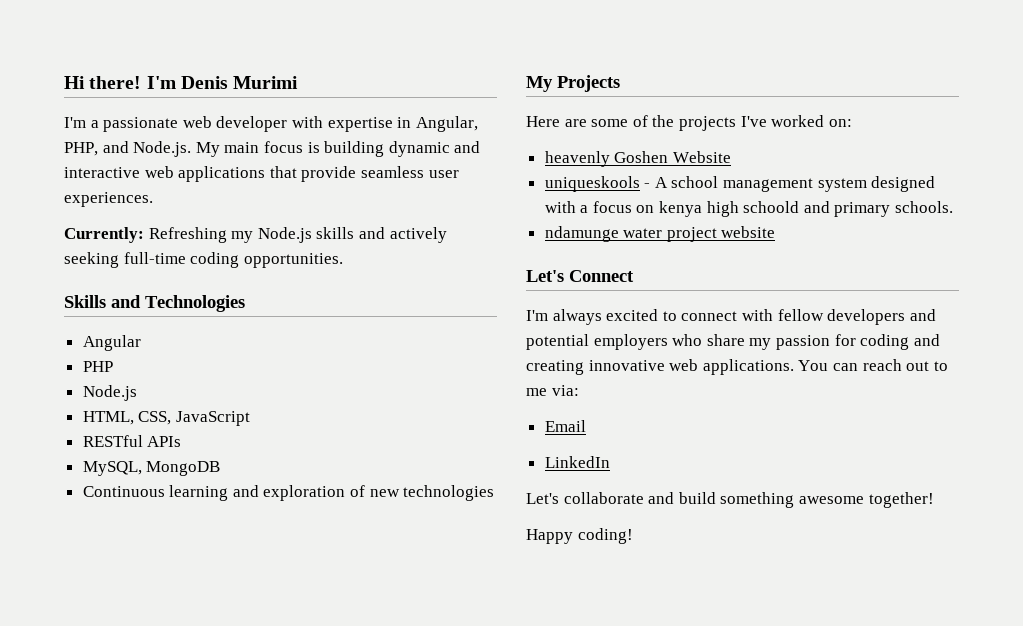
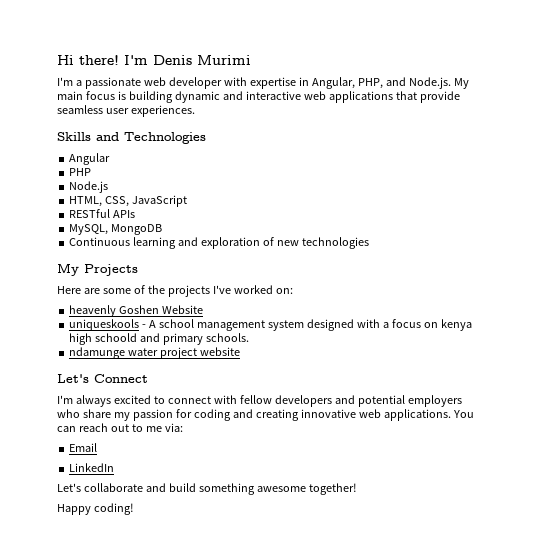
[64,227,447,243] [64,252,343,268] // Currently: Refreshing my Node.js skills and actively seeking full-time coding opportunities. -> (195, 111) none

